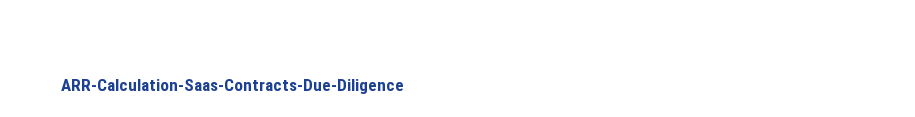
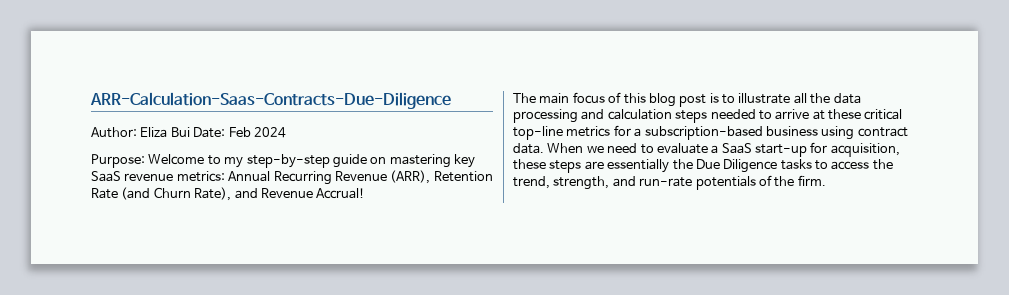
(404, 86) none -> [91,127,286,138] [91,154,475,168] [91,170,493,185] [91,187,366,201] [513,92,861,107] [513,109,903,123] [513,125,908,140] [513,142,900,157] [513,159,893,173] [513,175,826,190] // Author: Eliza Bui Date: Feb 2024 // Purpose: Welcome to my step-by-step guide on mastering key SaaS revenue metrics: Annual Recurring Revenue (ARR), Retention Rate (and Churn Rate), and Revenue Accrual! // The main focus of this blog post is to illustrate all the data processing and calculation steps needed to arrive at these critical top-line metrics for a subscription-based business using contract data. When we need to evaluate a SaaS start-up for acquisition, these steps are essentially the Due Diligence tasks to access the trend, strength, and run-rate potentials of the firm.

